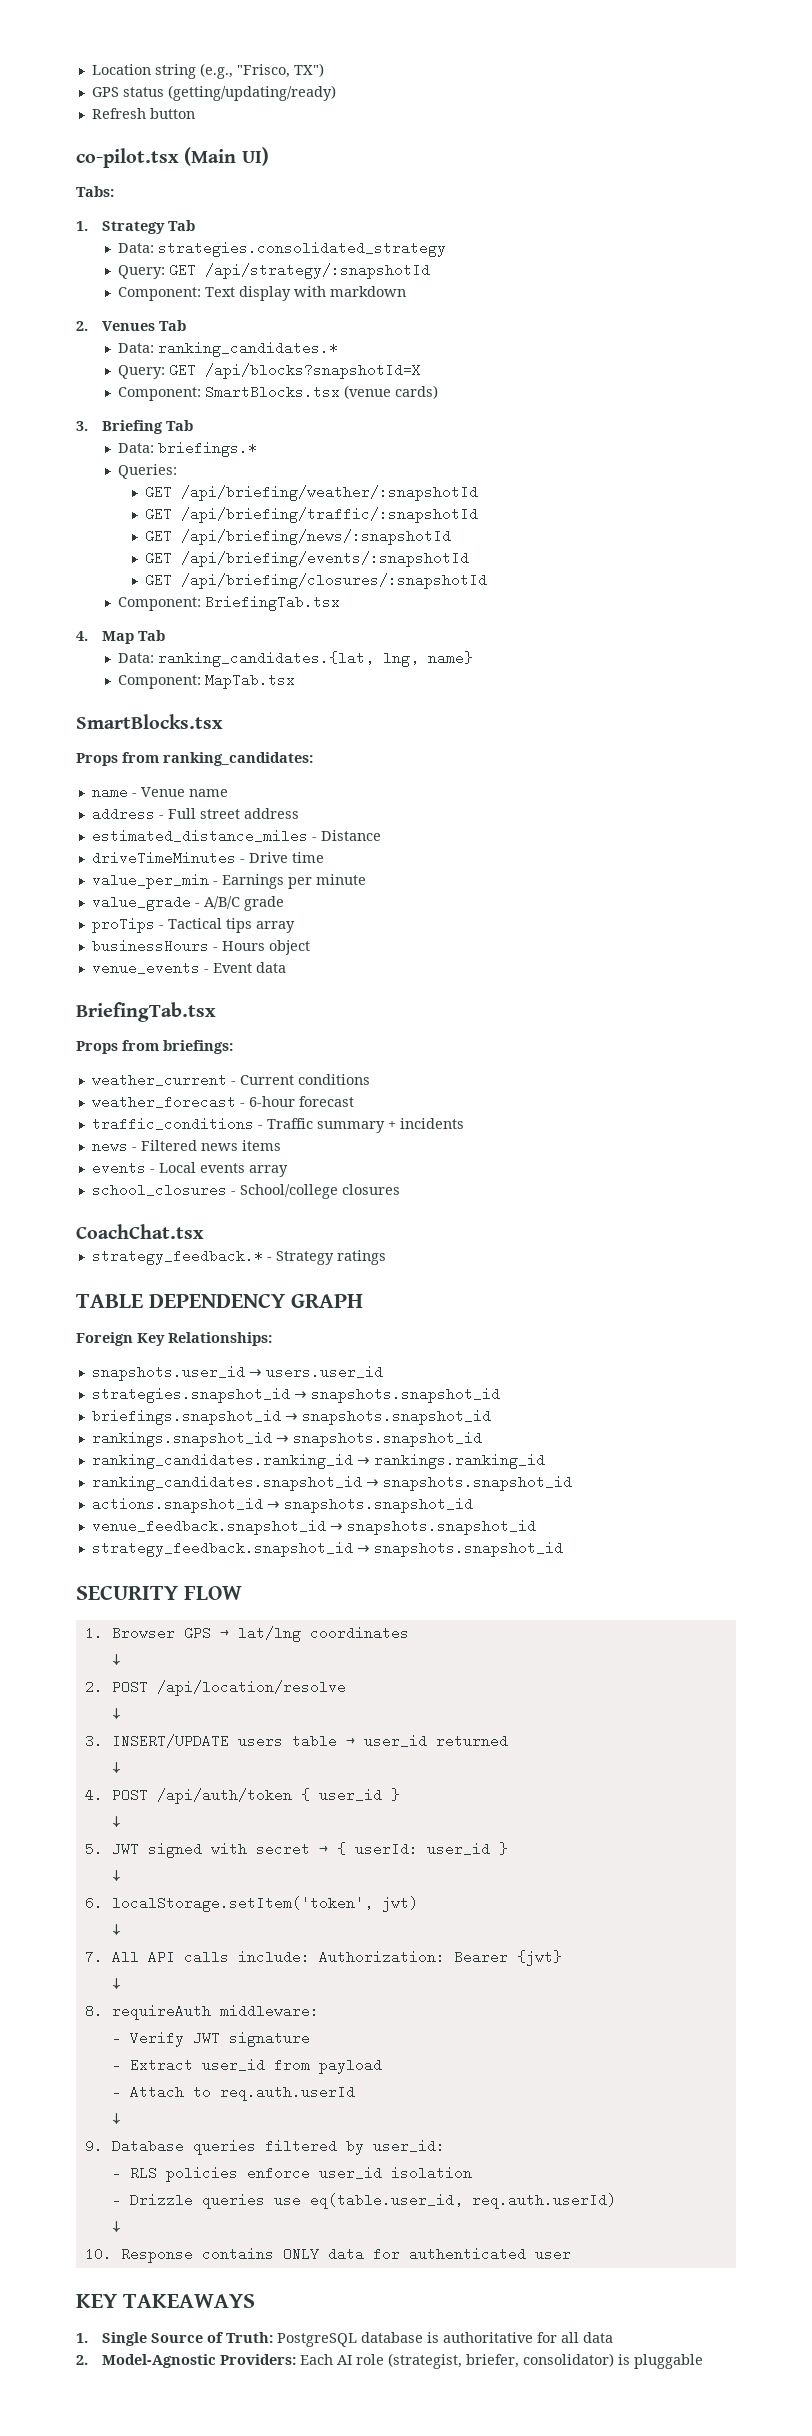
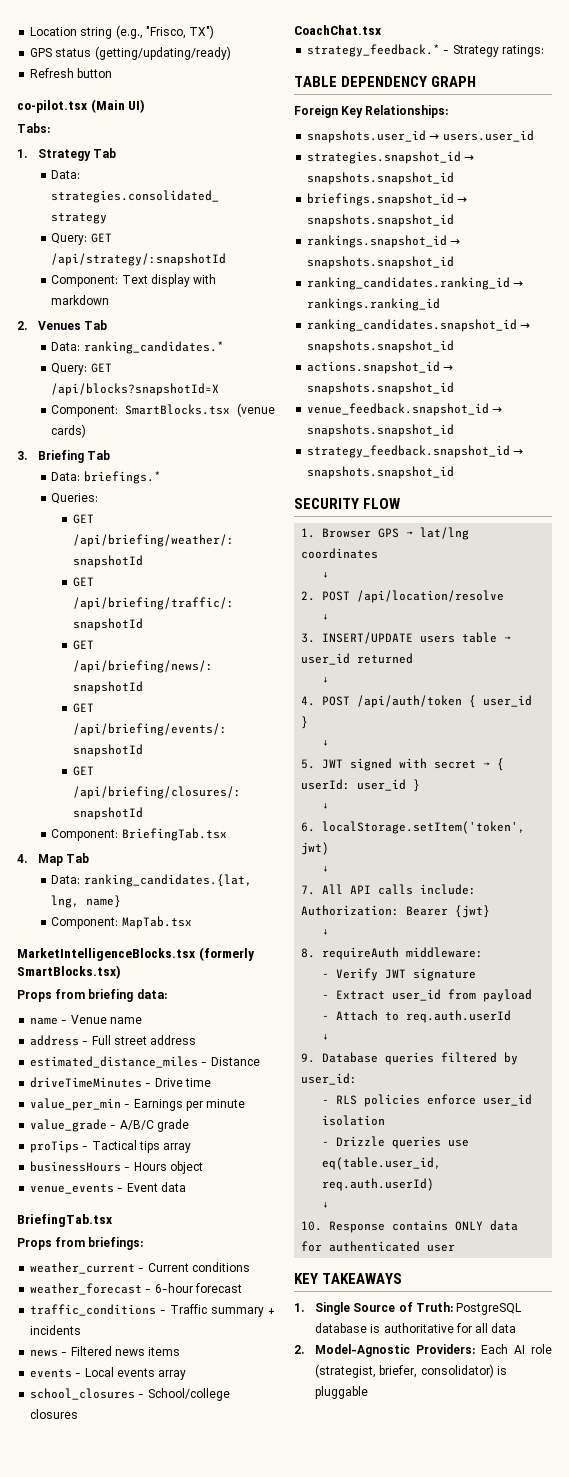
[76,714,223,729] [76,752,313,766] SmartBlocks.tsx // Props from ranking_candidates: -> [17,947,255,961] [17,965,121,979] [17,989,167,1002] MarketIntelligenceBlocks.tsx (formerly SmartBlocks.tsx) // Props from briefing data:
[336,1250,386,1265] ratings -> [501,45,544,57] ratings:

